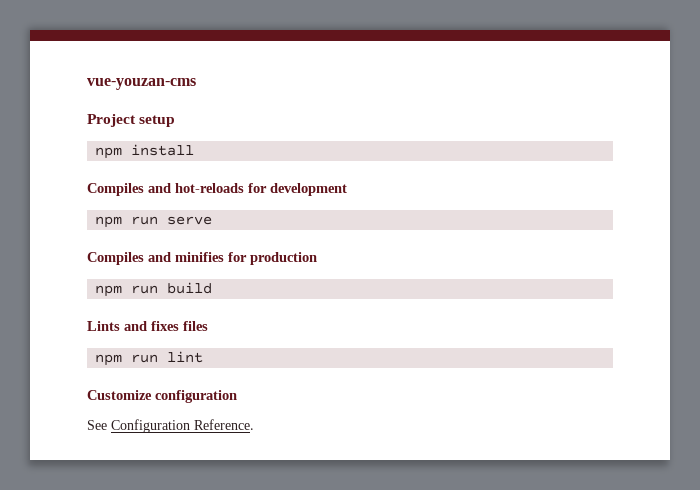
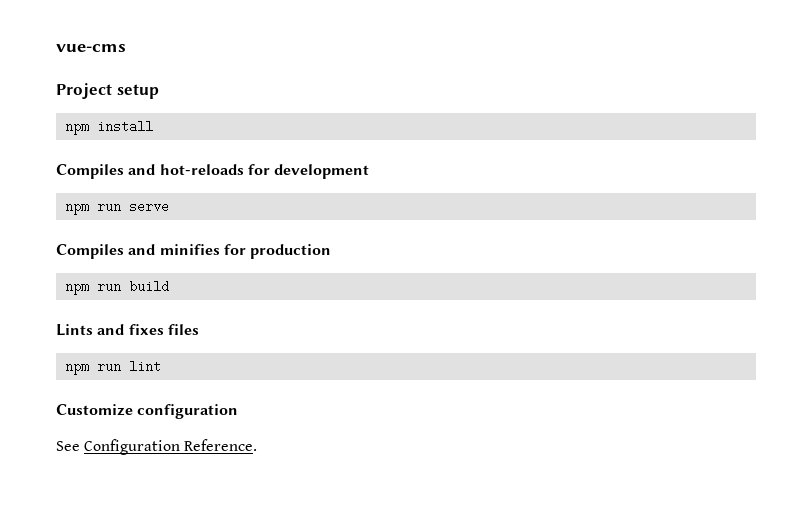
[87,78,196,90] vue-youzan-cms -> [56,44,126,52] vue-cms

